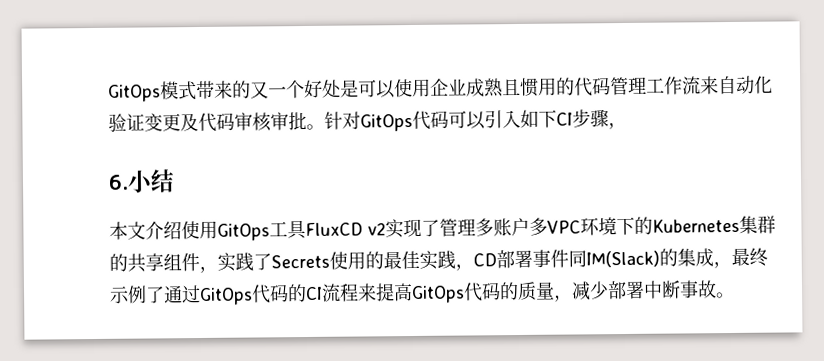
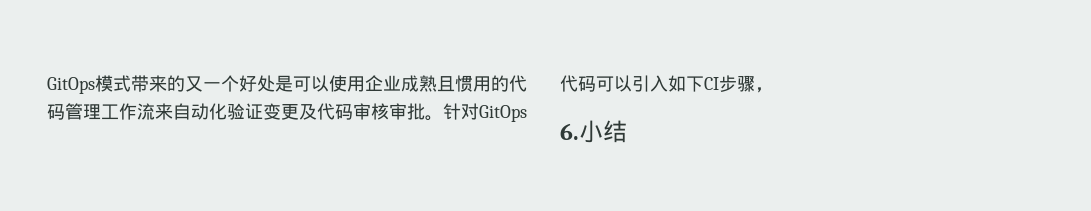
[109,215,776,241] [109,247,768,274] [109,280,735,306] // 本文介绍使用GitOps工具FluxCD v2实现了管理多账户多VPC环境下的Kubernetes集群的共享组件，实践了Secrets使用的最佳实践，CD部署事件同IM(Slack)的集成，最终示例了通过GitOps代码的CI流程来提高GitOps代码的质量，减少部署中断事故。 -> (627, 131) none

